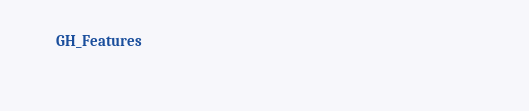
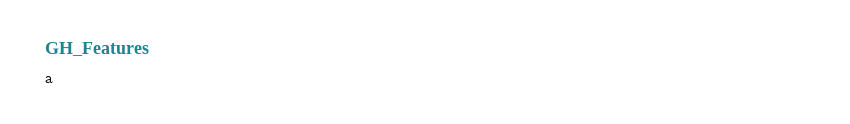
(142, 41) none -> [45,76,53,83] // a

